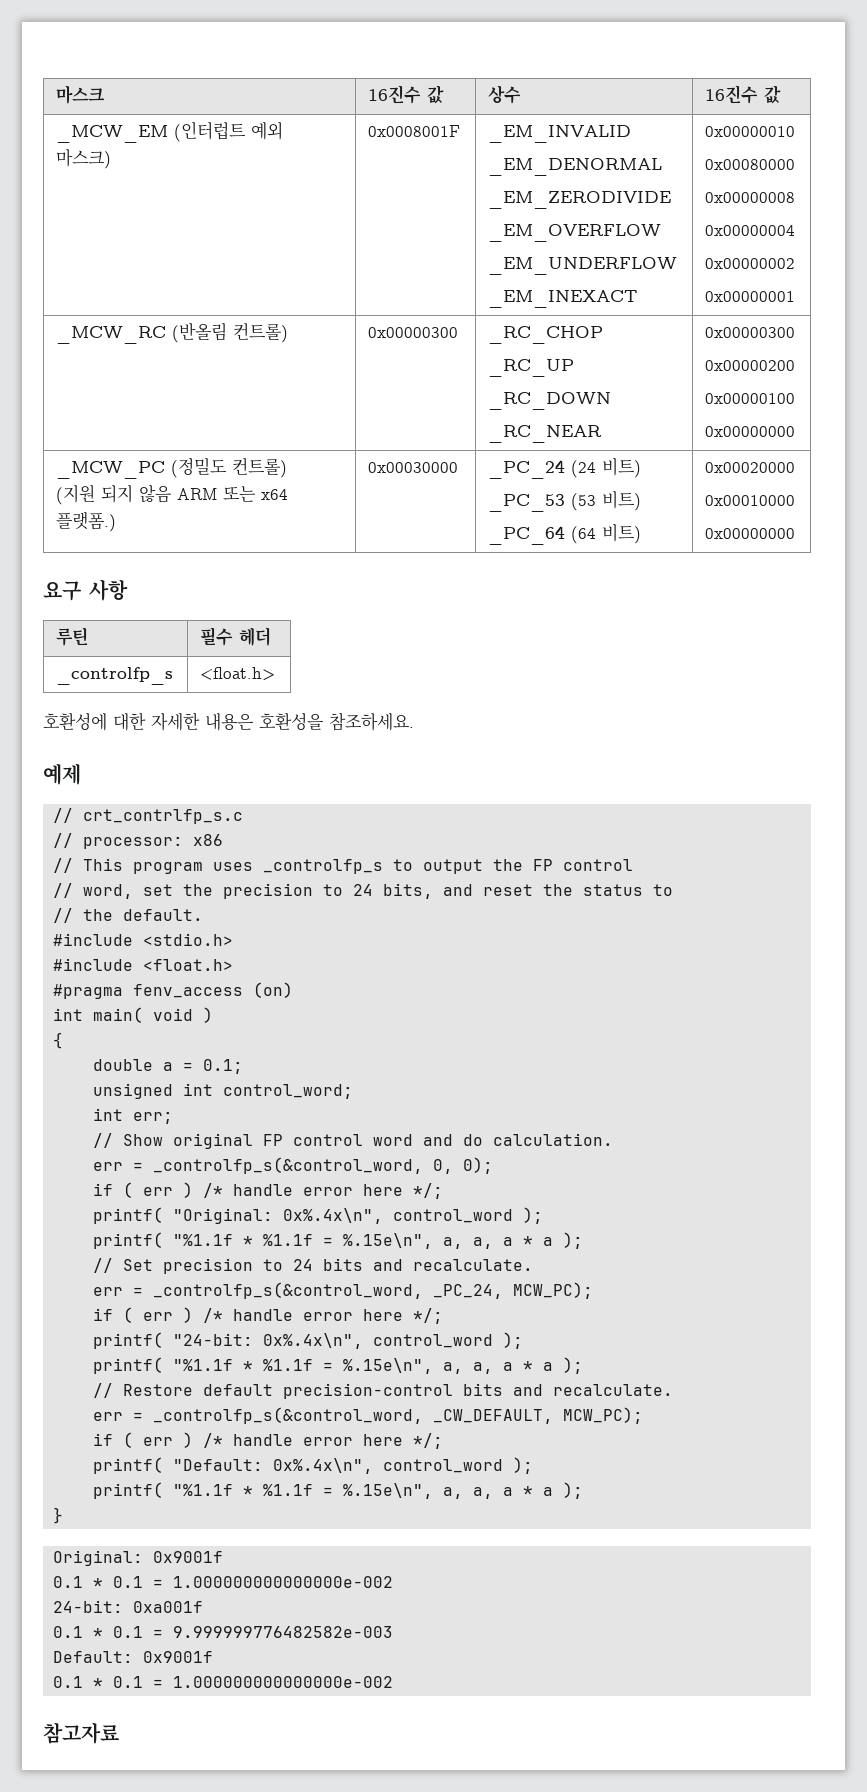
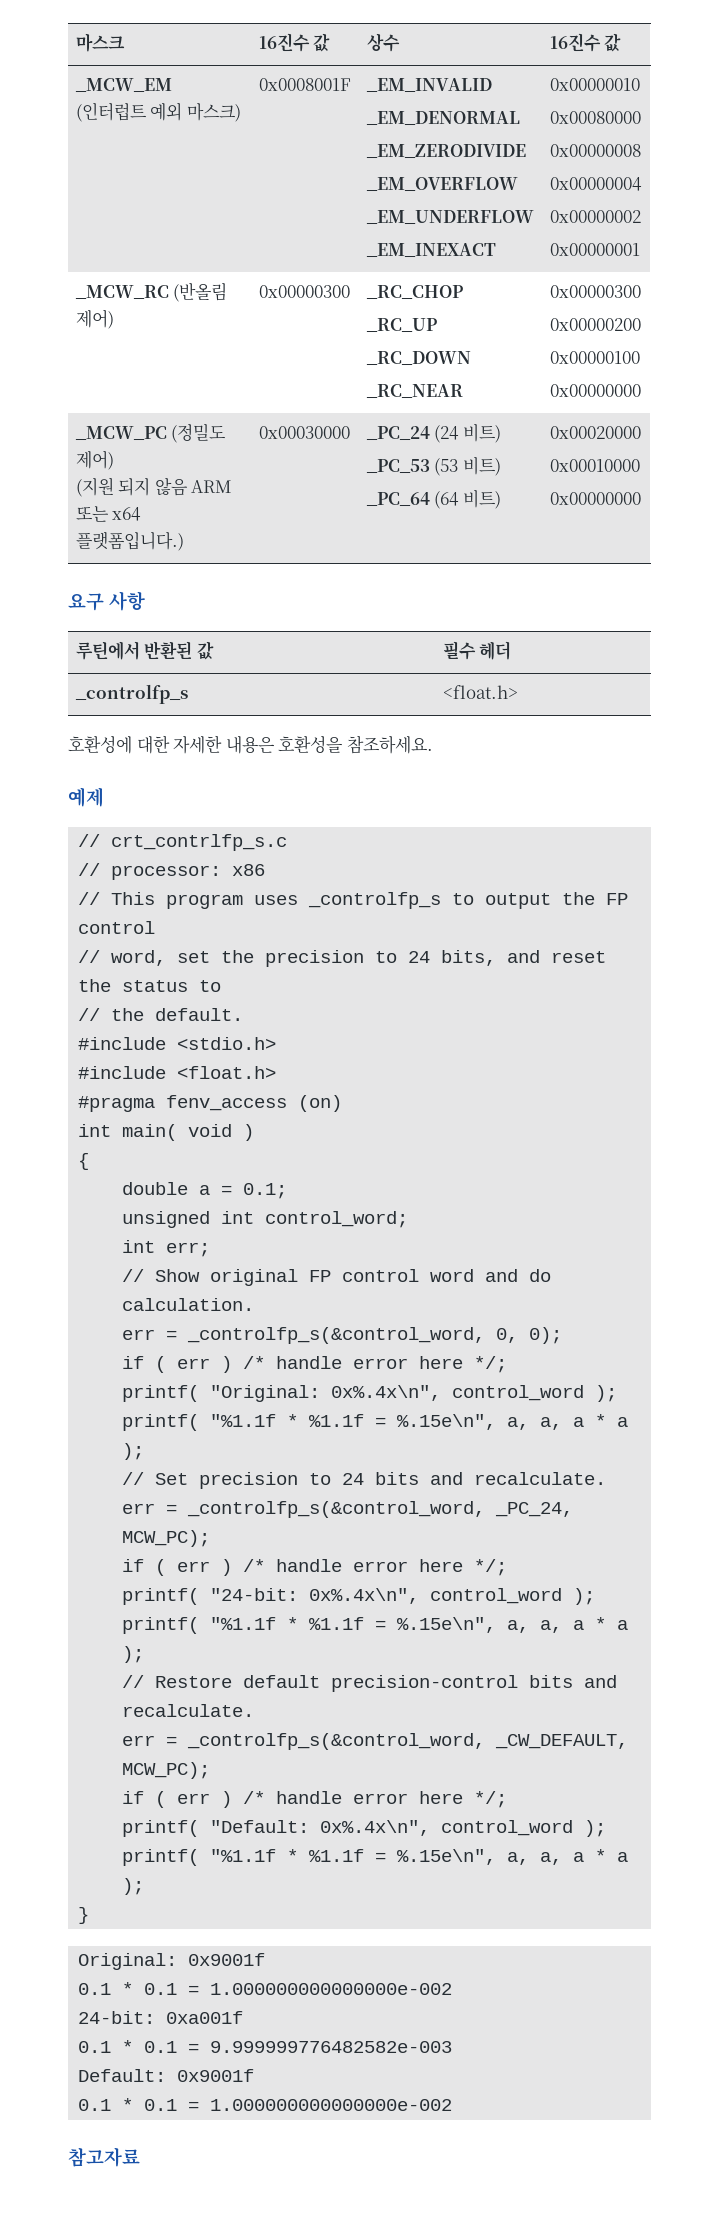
[233,322,289,343] 컨트롤) -> [75,309,114,329] 제어)
[232,457,288,478] 컨트롤) -> [75,450,114,470] 제어)
[56,511,117,532] 플랫폼.) -> [75,531,184,551] 플랫폼입니다.)
[56,627,89,646] 루틴 -> [75,641,214,660] 루틴에서 반환된 값

